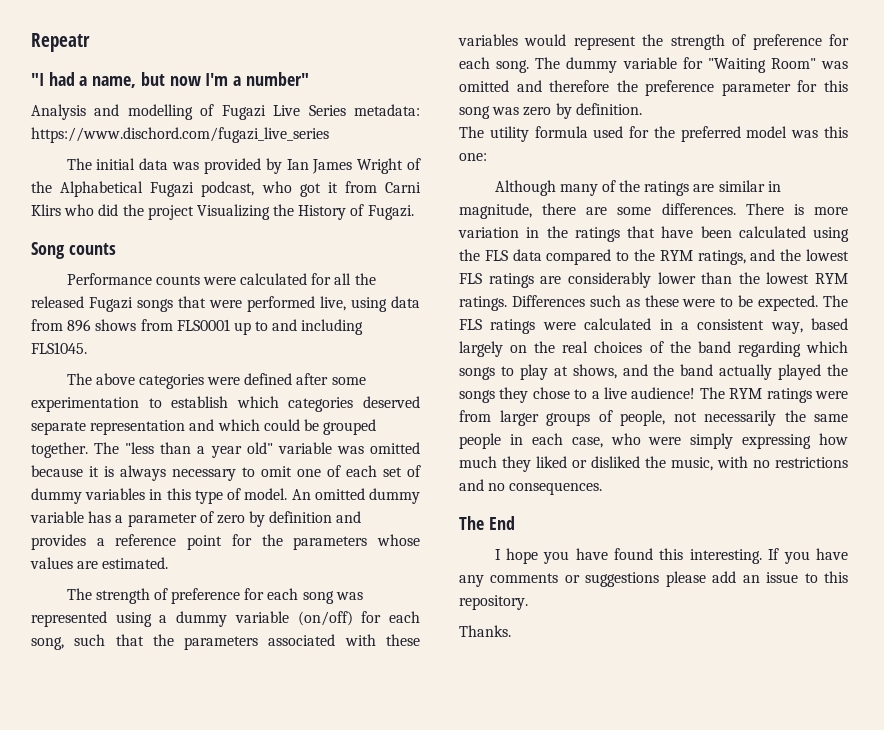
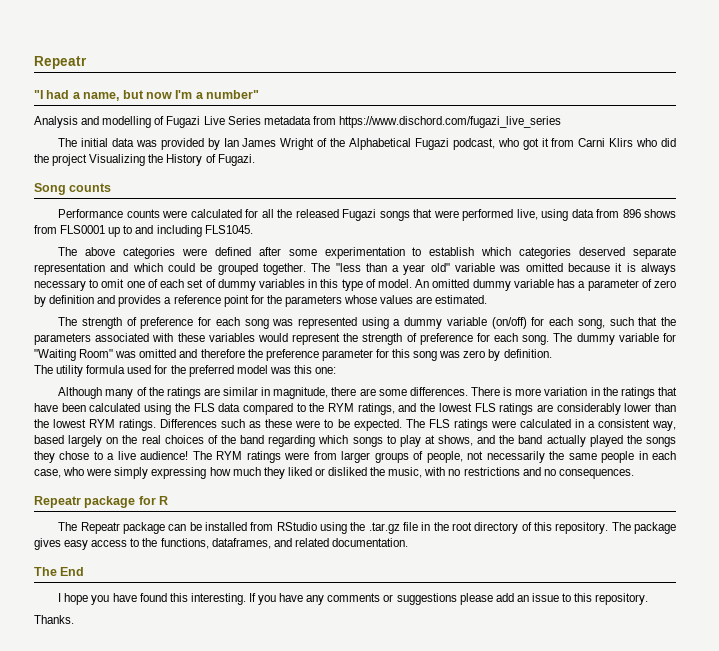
[354,104,420,116] metadata: -> [263,116,336,125] metadata from
(603, 488) none -> [34,496,169,508] [58,522,676,534] [34,538,408,550] // Repeatr package for R // The Repeatr package can be installed from RStudio using the .tar.gz file in the root directory of this repository. The package gives easy access to the functions, dataframes, and related documentation.

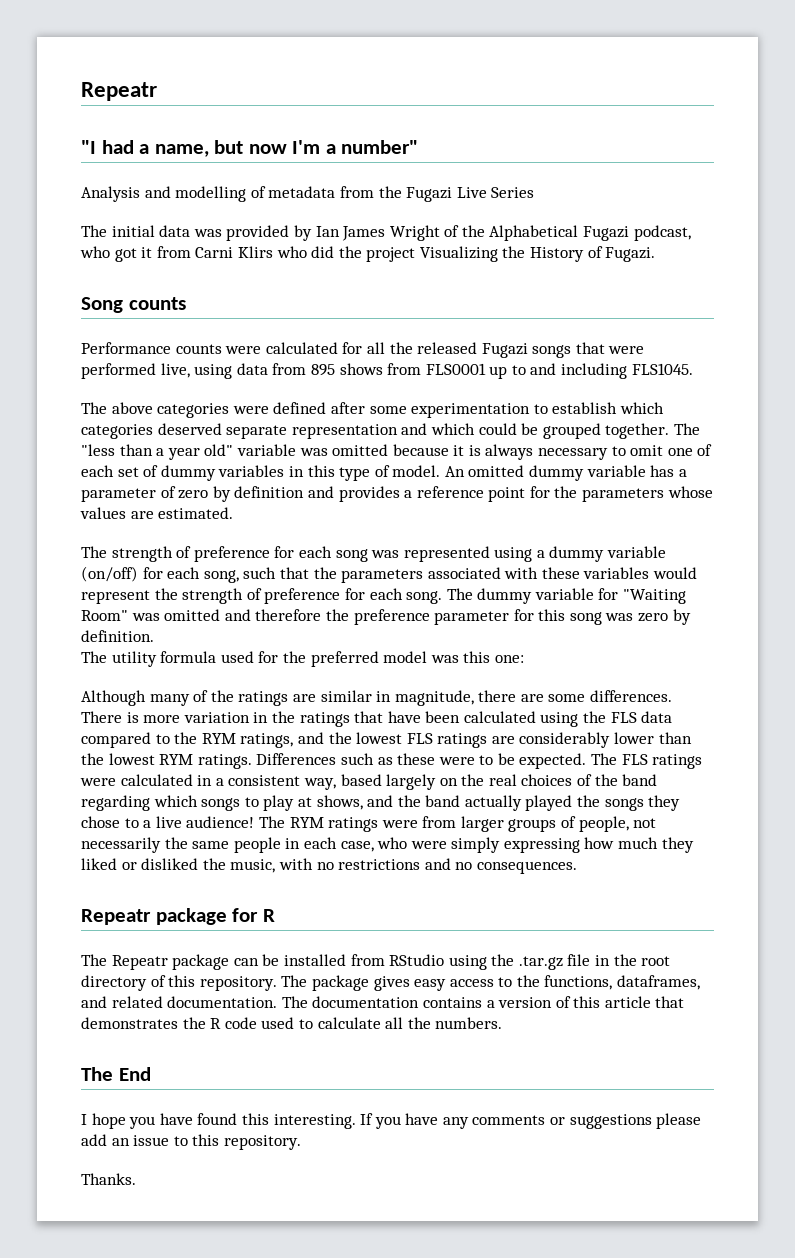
(165, 120) none -> [268,186,402,198] metadata from the
[263,116,561,128] metadata from https://www.dischord.com/fugazi_live_series -> (535, 192) none
[622,209,641,218] 896 -> [310,364,335,376] 895
(408, 542) none -> [281,996,685,1008] [81,1017,503,1029] The documentation contains a version of this article that demonstrates the R code used to calculate all the numbers.

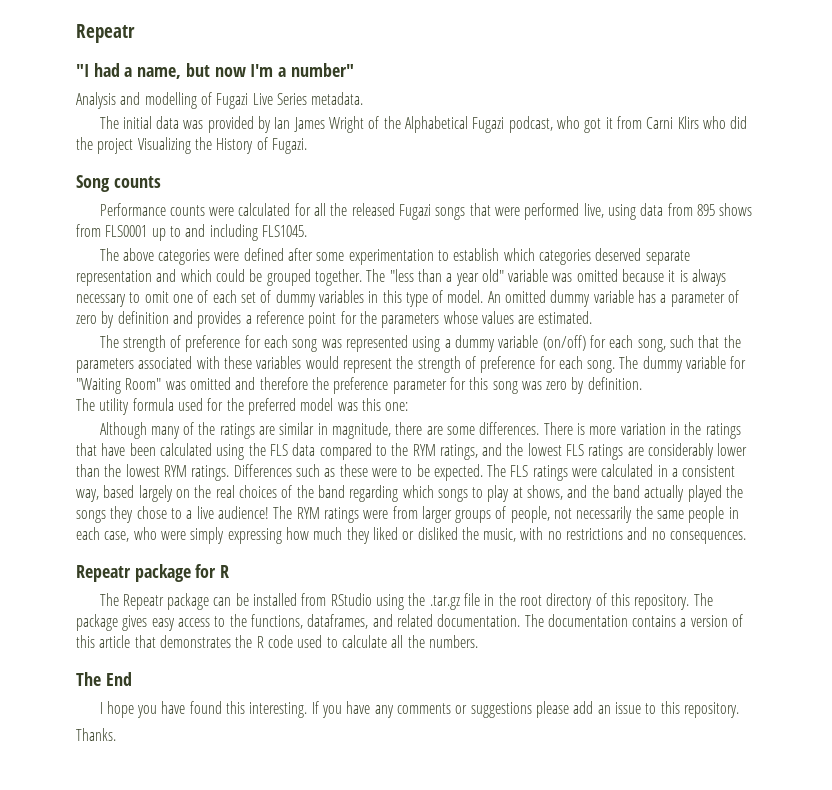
[268,186,402,198] metadata from the -> (212, 98) none
(535, 192) none -> [311,92,364,105] metadata.

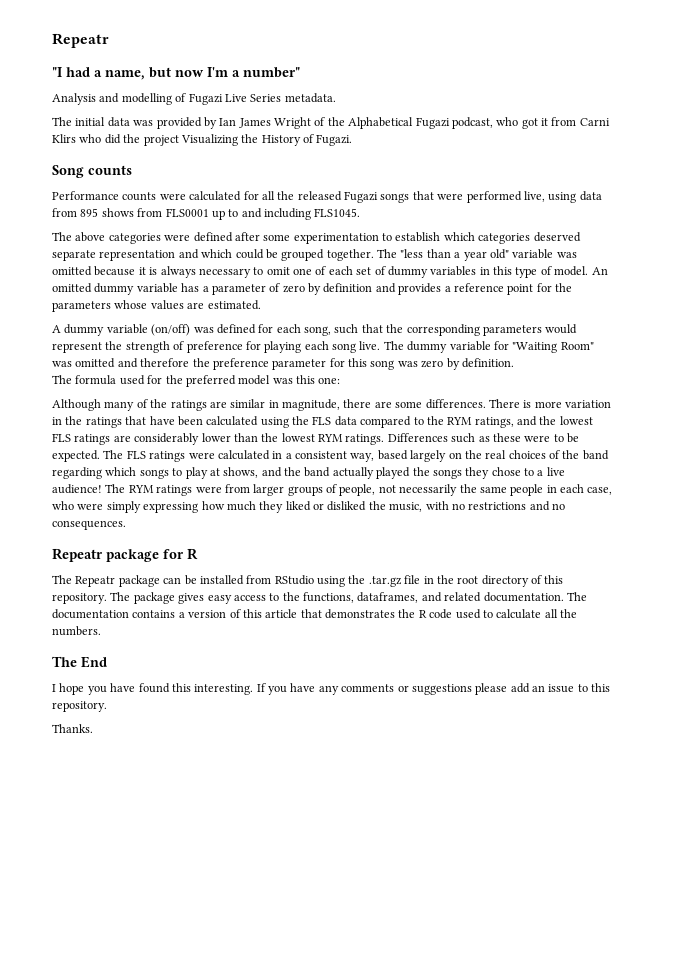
[99,335,451,352] The strength of preference for each song was represented using a -> [52,325,61,333] A
(586, 343) none -> [193,324,256,334] was defined
[76,356,302,373] parameters associated with these variables -> [406,324,542,336] corresponding parameters
[558,356,616,373] each song. -> [264,341,381,353] playing each song live.
[99,398,130,415] utility -> (72, 379) none

